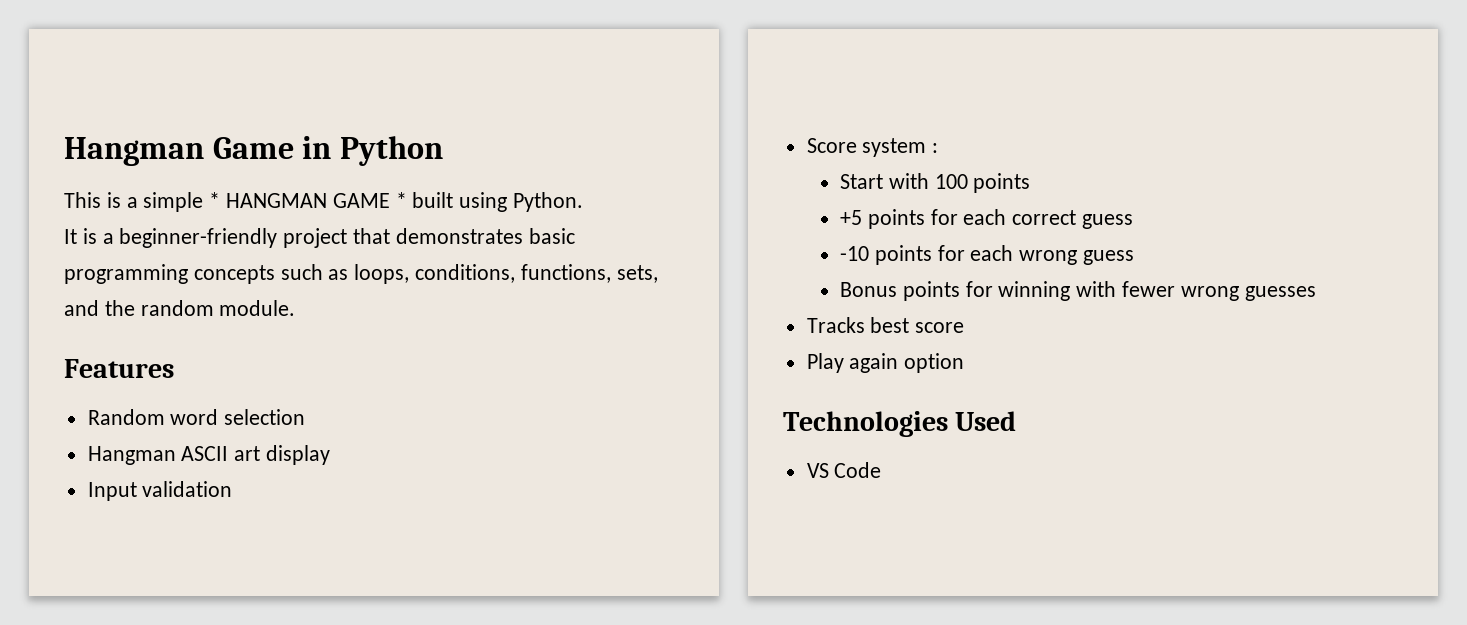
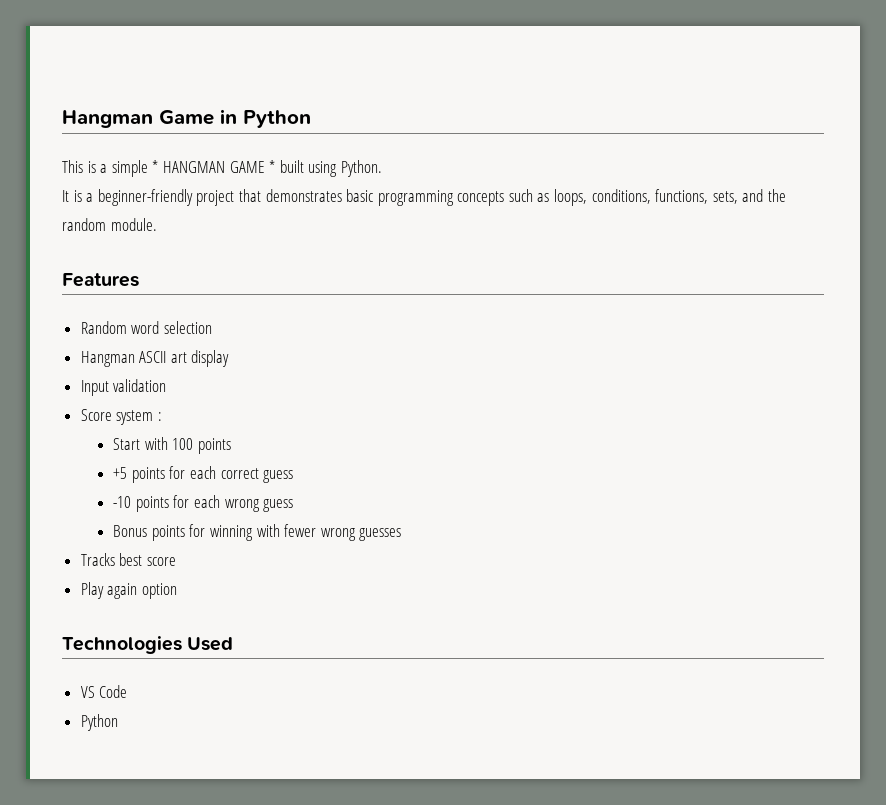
(882, 470) none -> [80,714,118,731] // Python

